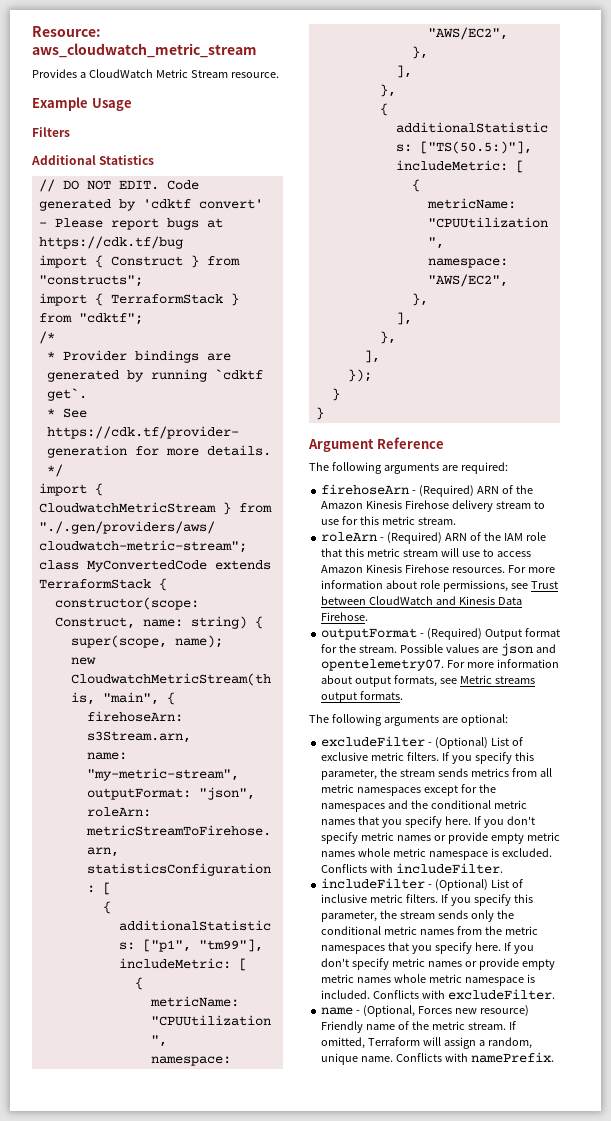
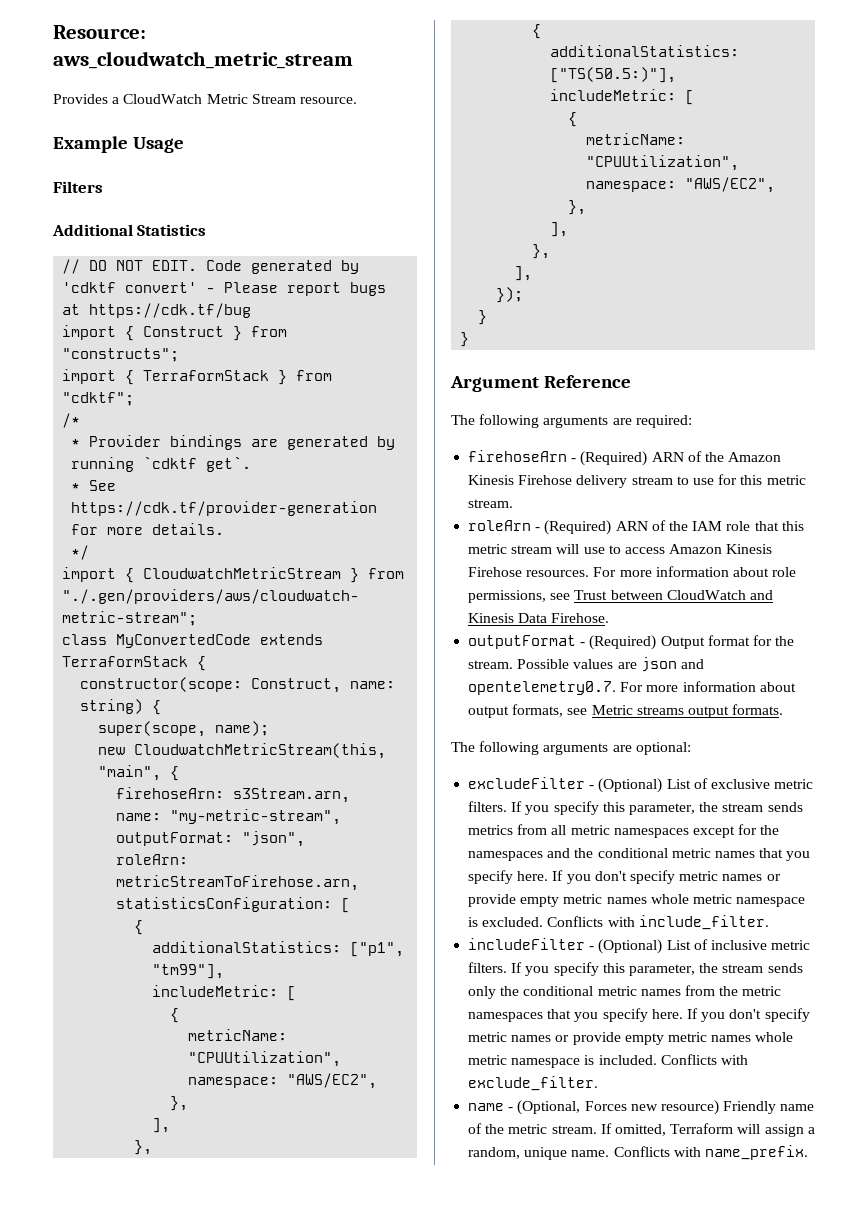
[321,659,445,671] opentelemetry07. -> [468,681,617,695] opentelemetry0.7.
[396,863,504,874] includeFilter. -> [638,915,769,930] include_filter.
[448,989,556,1000] excludeFilter. -> [468,1076,599,1091] exclude_filter.
[470,1052,554,1063] namePrefix. -> [704,1145,808,1160] name_prefix.

